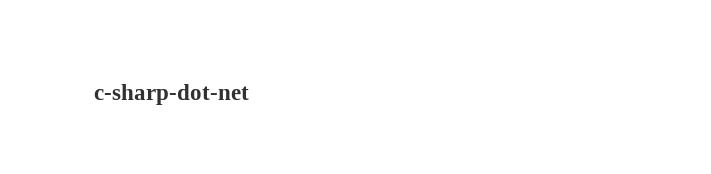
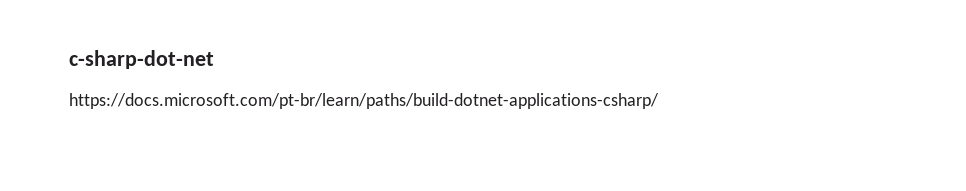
(249, 94) none -> [69,93,659,109] // https://docs.microsoft.com/pt-br/learn/paths/build-dotnet-applications-csharp/

